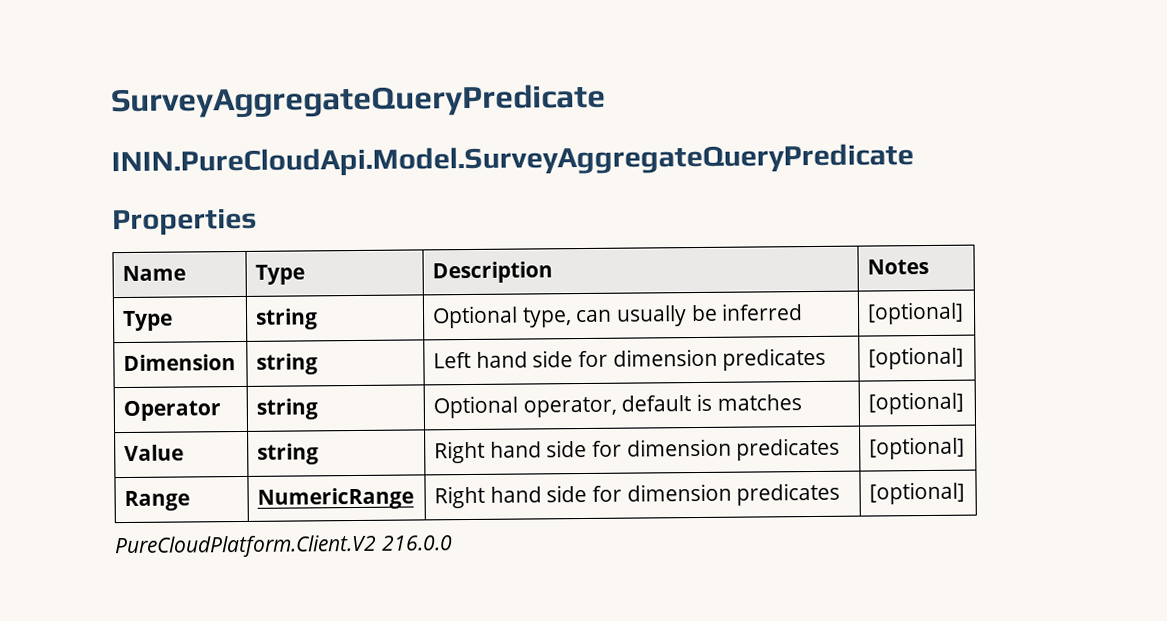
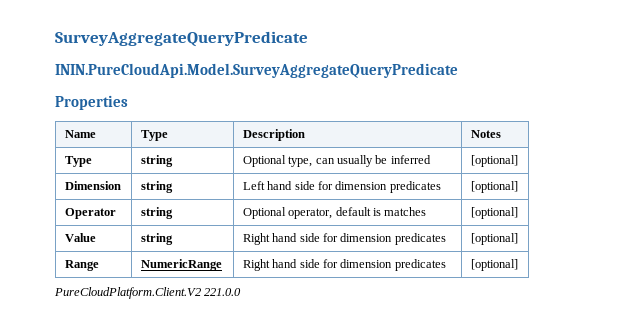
[380,535,453,551] 216.0.0 -> [204,288,242,296] 221.0.0

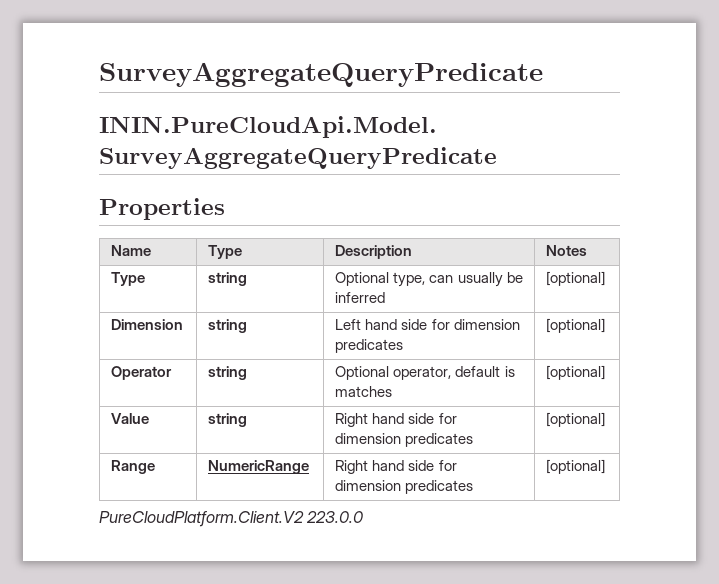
[204,288,242,296] 221.0.0 -> [306,511,365,523] 223.0.0

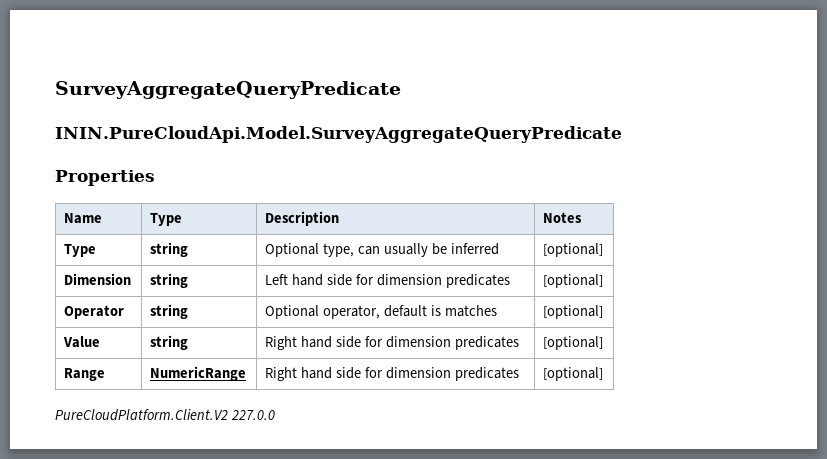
[306,511,365,523] 223.0.0 -> [230,410,275,420] 227.0.0

